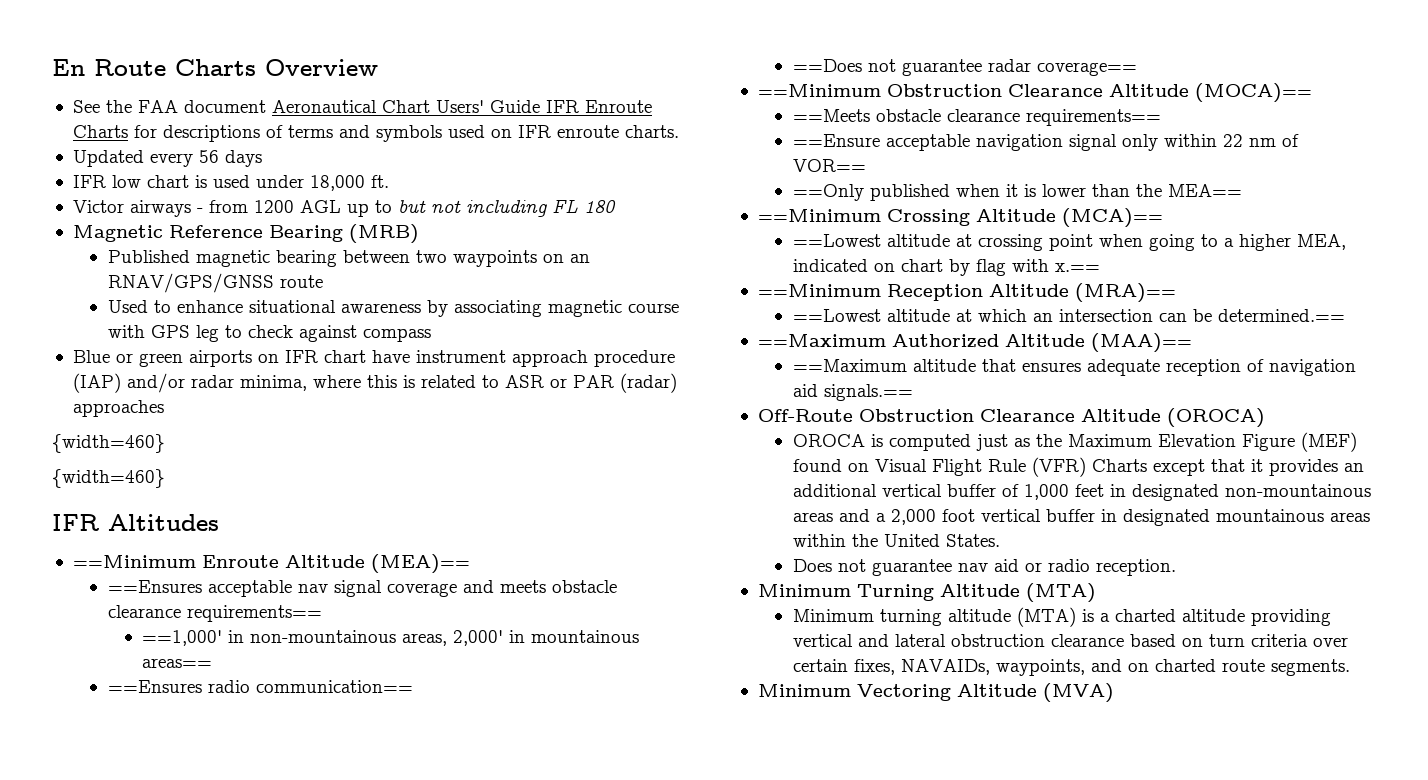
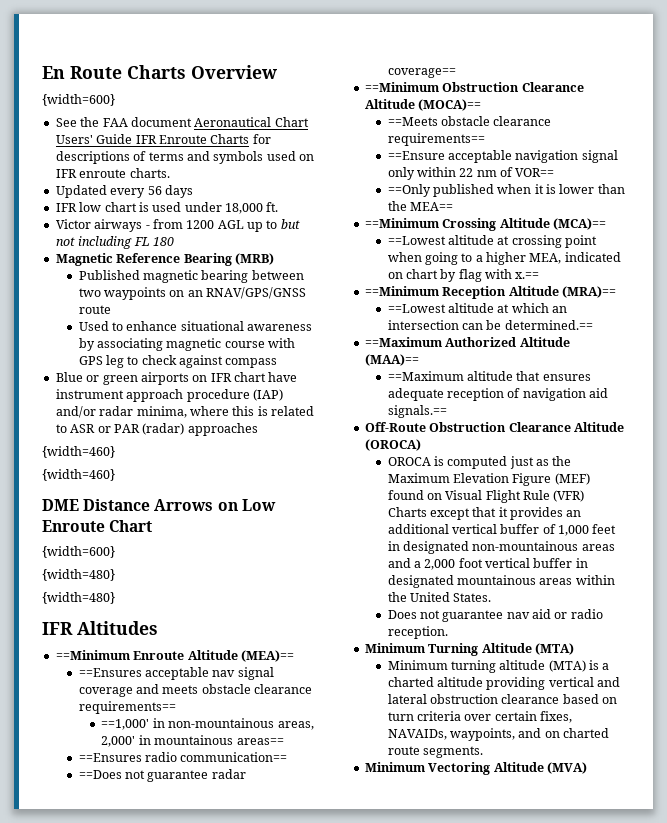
(378, 67) none -> [42,94,115,106] // {width=600}
(165, 478) none -> [42,499,276,511] [42,520,153,532] [42,546,115,558] [42,569,115,581] [42,592,115,604] // DME Distance Arrows on Low Enroute Chart // {width=600} // {width=480} // {width=480}

